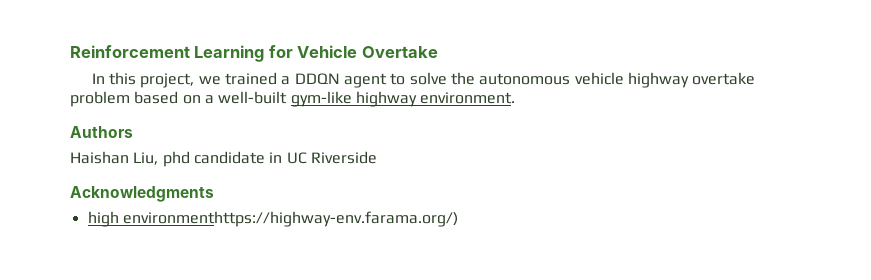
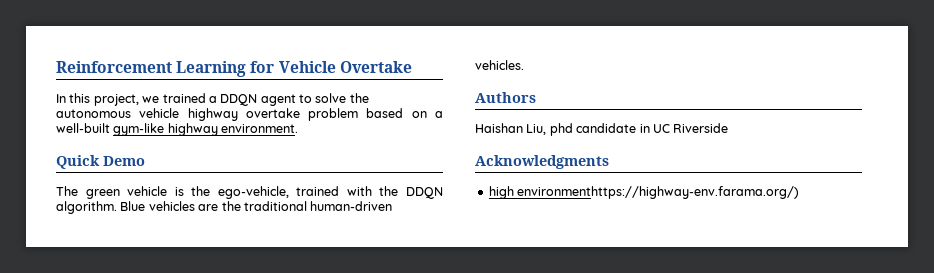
(516, 98) none -> [56,155,145,169] [56,186,443,199] [56,201,393,214] [475,60,524,70] // Quick Demo // The green vehicle is the ego-vehicle, trained with the DDQN algorithm. Blue vehicles are the traditional human-driven vehicles.

